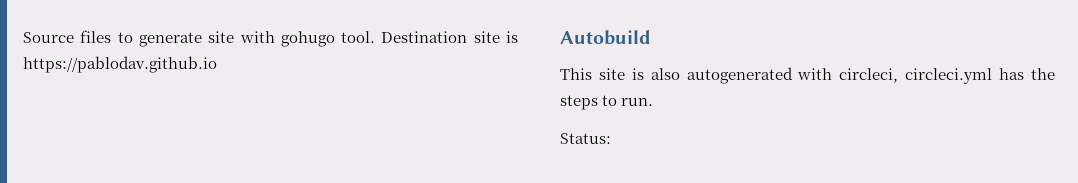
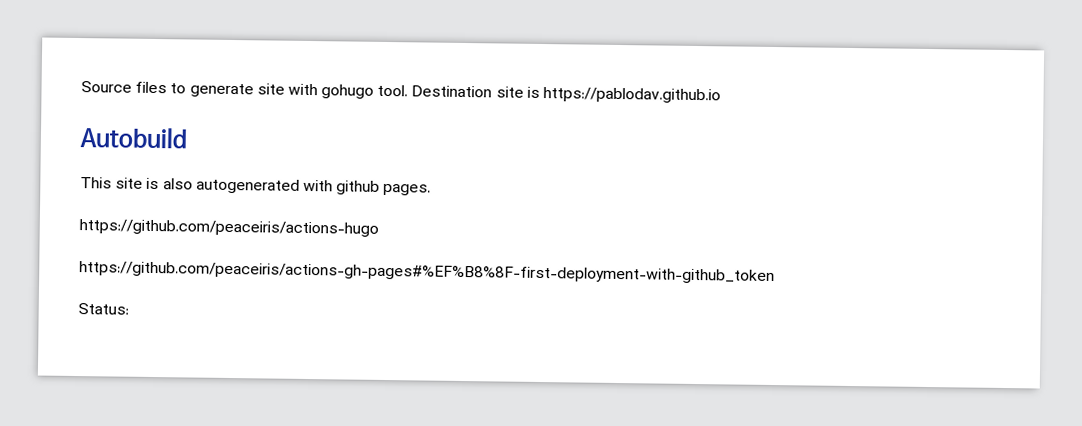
[839,68,1055,84] [560,95,654,110] circleci, circleci.yml has the steps to run. -> [336,180,432,196] [79,219,379,237] [79,261,775,285] github pages. // https://github.com/peaceiris/actions-hugo // https://github.com/peaceiris/actions-gh-pages#%EF%B8%8F-first-deployment-with-github_token

